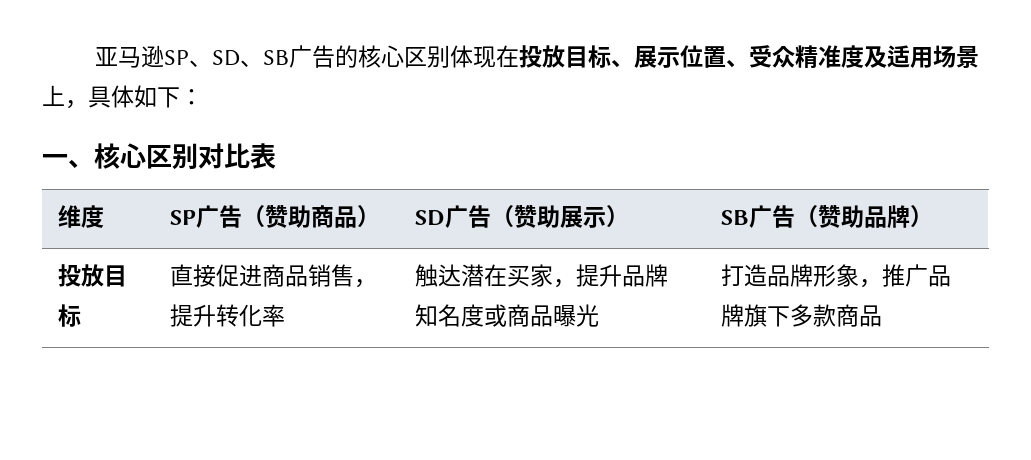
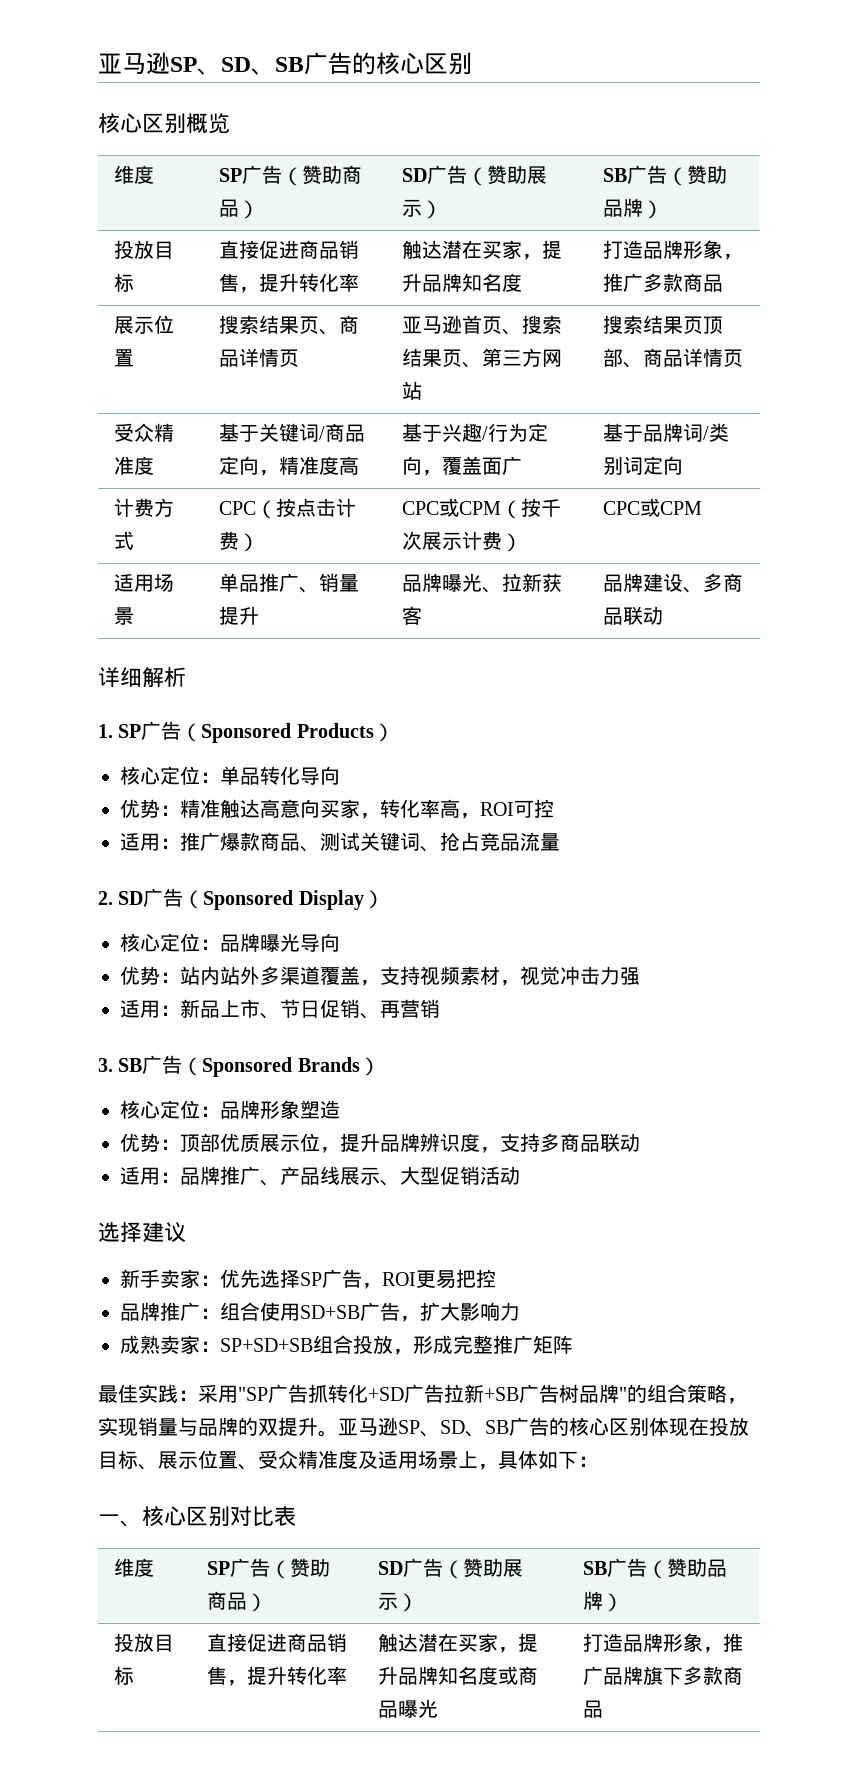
[94,45,450,68] 亚马逊SP、SD、SB广告的核心区别 -> [98,52,472,75] [98,113,230,134] [113,165,154,184] [218,165,362,186] [218,199,259,219] [401,165,547,186] [401,199,442,219] [602,165,727,186] [602,198,663,219] [113,240,174,259] [113,273,134,292] [218,240,359,259] [218,273,359,293] [401,240,562,260] [401,273,522,292] [602,240,743,260] [602,273,723,292] [113,315,174,334] [113,349,134,367] [218,315,359,335] [218,348,299,367] [401,315,562,335] [401,348,562,368] [401,381,422,400] [602,315,723,334] [602,348,743,368] [113,423,174,442] [113,456,154,475] [218,423,365,442] [218,456,359,476] [401,423,548,442] [401,456,522,476] [602,423,729,442] [602,456,683,475] [113,498,174,517] [113,531,134,550] [218,498,356,519] [218,531,259,552] [401,498,561,519] [401,531,522,552] [602,498,702,517] [113,574,174,592] [113,607,134,625] [218,573,359,593] [218,606,259,625] [401,573,562,593] [401,606,422,625] [602,573,743,593] [602,606,663,625] [98,667,186,688] [98,721,394,743] [120,766,340,785] [120,799,554,819] [120,832,560,852] [98,888,384,910] [120,933,340,952] [120,966,640,986] [120,999,440,1019] [98,1055,380,1077] [120,1100,340,1119] [120,1133,640,1153] [120,1166,520,1186] [98,1222,186,1243] [120,1269,496,1289] [120,1302,520,1322] [120,1335,573,1355] [98,1384,747,1404] [98,1417,649,1437] 亚马逊SP、SD、SB广告的核心区别 // 核心区别概览 // 维度 | SP广告（赞助商品） | SD广告（赞助展示） | SB广告（赞助品牌） // 投放目标 | 直接促进商品销售，提升转化率 | 触达潜在买家，提升品牌知名度 | 打造品牌形象，推广多款商品 // 展示位置 | 搜索结果页、商品详情页 | 亚马逊首页、搜索结果页、第三方网站 | 搜索结果页顶部、商品详情页 // 受众精准度 | 基于关键词/商品定向，精准度高 | 基于兴趣/行为定向，覆盖面广 | 基于品牌词/类别词定向 // 计费方式 | CPC（按点击计费） | CPC或CPM（按千次展示计费） | CPC或CPM // 适用场景 | 单品推广、销量提升 | 品牌曝光、拉新获客 | 品牌建设、多商品联动 // 详细解析 // 1. SP广告（Sponsored Products） // 核心定位：单品转化导向 // 优势：精准触达高意向买家，转化率高，ROI可控 // 适用：推广爆款商品、测试关键词、抢占竞品流量 // 2. SD广告（Sponsored Display） // 核心定位：品牌曝光导向 // 优势：站内站外多渠道覆盖，支持视频素材，视觉冲击力强 // 适用：新品上市、节日促销、再营销 // 3. SB广告（Sponsored Brands） // 核心定位：品牌形象塑造 // 优势：顶部优质展示位，提升品牌辨识度，支持多商品联动 // 适用：品牌推广、产品线展示、大型促销活动 // 选择建议 // 新手卖家：优先选择SP广告，ROI更易把控 // 品牌推广：组合使用SD+SB广告，扩大影响力 // 成熟卖家：SP+SD+SB组合投放，形成完整推广矩阵 // 最佳实践：采用"SP广告抓转化+SD广告拉新+SB广告树品牌"的组合策略，实现销量与品牌的双提升。亚马逊SP、SD、SB广告的核心区别

